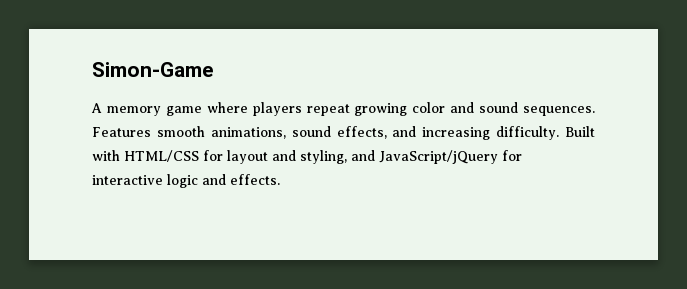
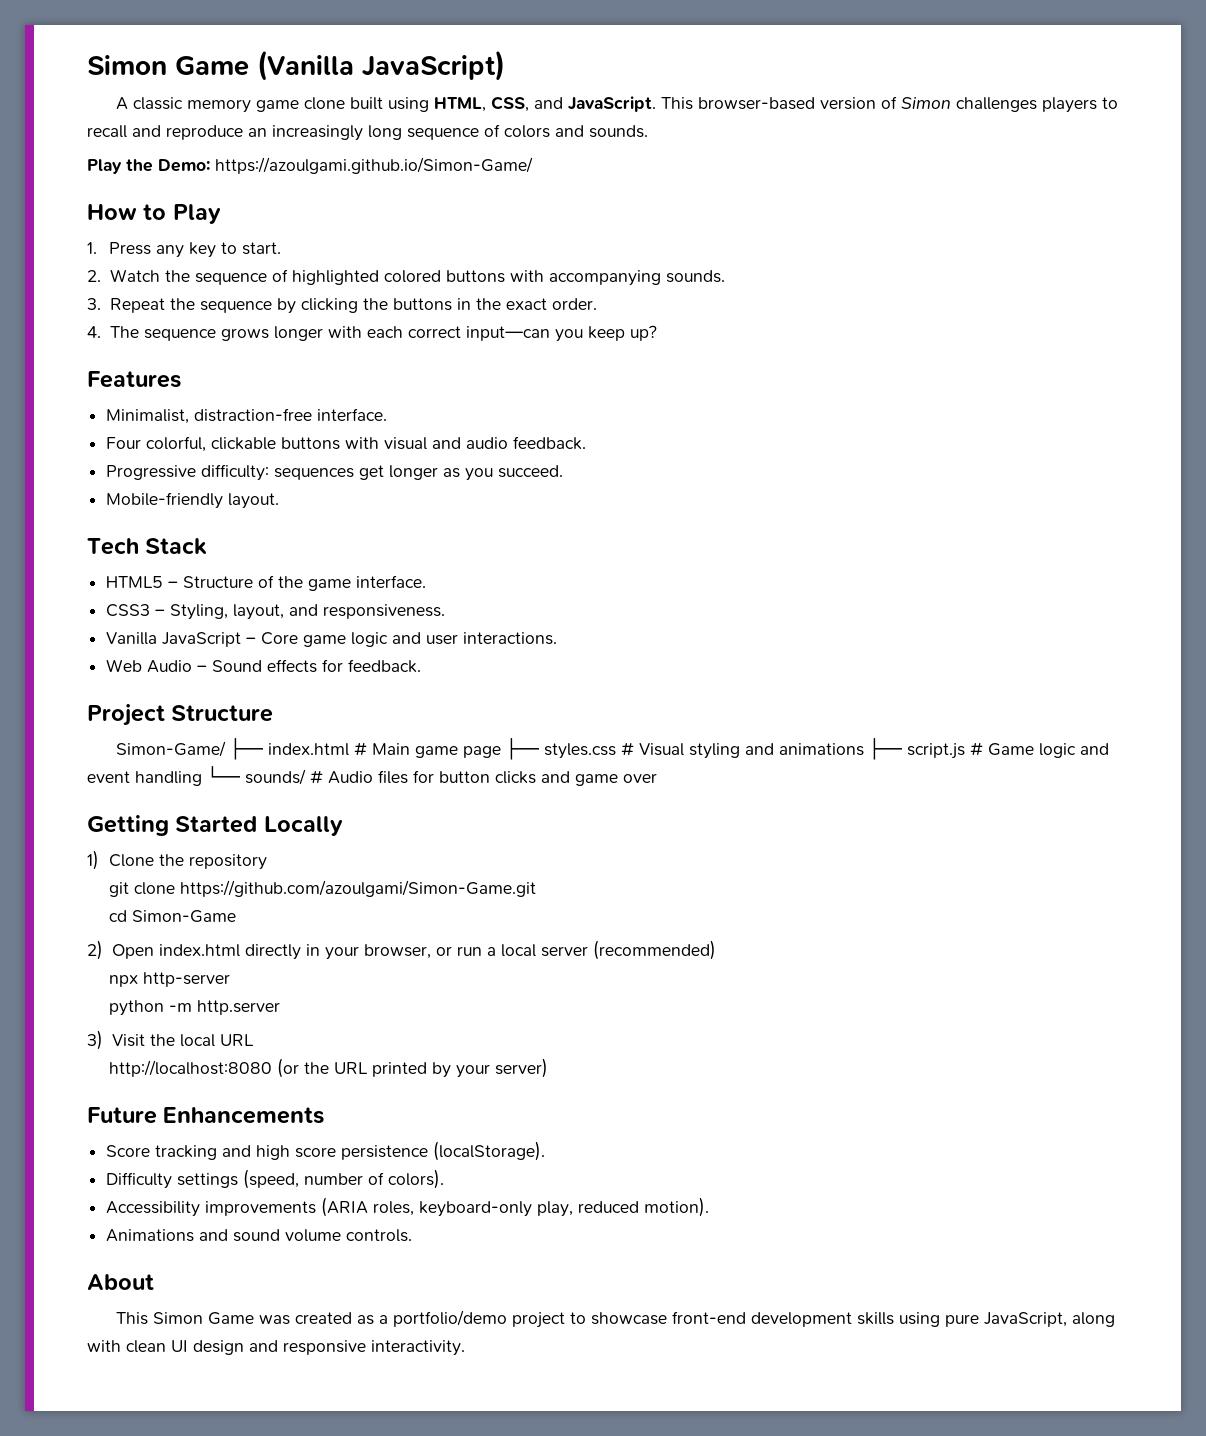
[92,62,213,77] [91,102,595,116] [92,126,595,140] [92,150,522,164] [92,174,280,188] Simon-Game // A memory game where players repeat growing color and sound sequences. Features smooth animations, sound effects, and increasing difficulty. Built with HTML/CSS for layout and styling, and JavaScript/jQuery for interactive logic and effects. -> [87,50,505,81] [116,96,1119,113] [87,124,648,141] [87,157,533,174] [87,204,221,224] [87,242,281,258] [87,269,725,286] [87,298,597,314] [87,325,657,342] [87,371,181,388] [106,408,388,424] [106,436,587,452] [106,464,564,481] [106,492,280,509] [87,538,208,555] [106,575,427,591] [106,604,446,620] [106,632,558,647] [106,659,422,673] [87,704,274,726] [116,738,1110,760] [87,766,657,786] [87,815,343,836] [87,850,267,870] [108,880,536,897] [108,910,236,923] [87,940,716,960] [108,972,230,987] [108,1000,280,1016] [87,1030,254,1050] [108,1058,548,1078] [87,1107,325,1124] [106,1141,546,1161] [106,1169,445,1189] [106,1197,710,1217] [106,1229,413,1242] [87,1274,154,1290] [116,1310,1116,1328] [87,1340,465,1356] Simon Game (Vanilla JavaScript) // A classic memory game clone built using HTML, CSS, and JavaScript. This browser-based version of Simon challenges players to recall and reproduce an increasingly long sequence of colors and sounds. // Play the Demo: https://azoulgami.github.io/Simon-Game/ // How to Play // 1. Press any key to start. // 2. Watch the sequence of highlighted colored buttons with accompanying sounds. // 3. Repeat the sequence by clicking the buttons in the exact order. // 4. The sequence grows longer with each correct input—can you keep up? // Features // Minimalist, distraction-free interface. // Four colorful, clickable buttons with visual and audio feedback. // Progressive difficulty: sequences get longer as you succeed. // Mobile-friendly layout. // Tech Stack // HTML5 – Structure of the game interface. // CSS3 – Styling, layout, and responsiveness. // Vanilla JavaScript – Core game logic and user interactions. // Web Audio – Sound effects for feedback. // Project Structure // Simon-Game/ ├── index.html # Main game page ├── styles.css # Visual styling and animations ├── script.js # Game logic and event handling └── sounds/ # Audio files for button clicks and game over // Getting Started Locally // 1) Clone the repository // git clone https://github.com/azoulgami/Simon-Game.git // cd Simon-Game // 2) Open index.html directly in your browser, or run a local server (recommended) // npx http-server // python -m http.server // 3) Visit the local URL // http://localhost:8080 (or the URL printed by your server) // Future Enhancements // Score tracking and high score persistence (localStorage). // Difficulty settings (speed, number of colors). // Accessibility improvements (ARIA roles, keyboard-only play, reduced motion). // Animations and sound volume controls. // About // This Simon Game was created as a portfolio/demo project to showcase front-end development skills using pure JavaScript, along with clean UI design and responsive interactivity.

